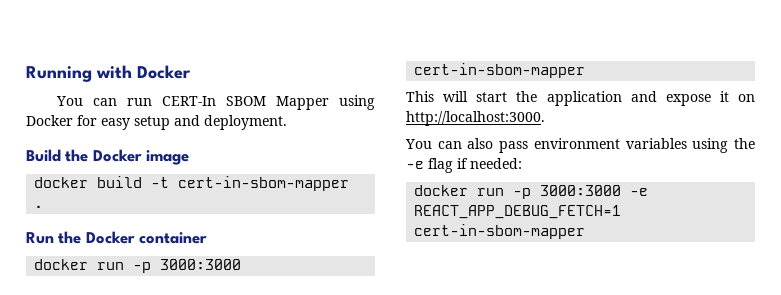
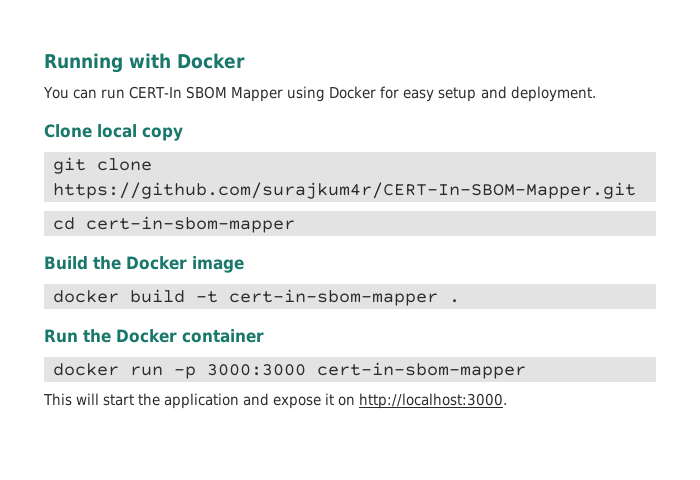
(287, 122) none -> [44,124,183,141] [53,157,152,174] [53,182,636,199] [53,216,295,233] // Clone local copy // git clone https://github.com/surajkum4r/CERT-In-SBOM-Mapper.git // cd cert-in-sbom-mapper
[405,138,755,153] [406,158,522,173] [414,185,649,199] [414,205,622,219] [414,224,586,239] // You can also pass environment variables using the -e flag if needed: // docker run -p 3000:3000 -e REACT_APP_DEBUG_FETCH=1 cert-in-sbom-mapper -> (508, 401) none

